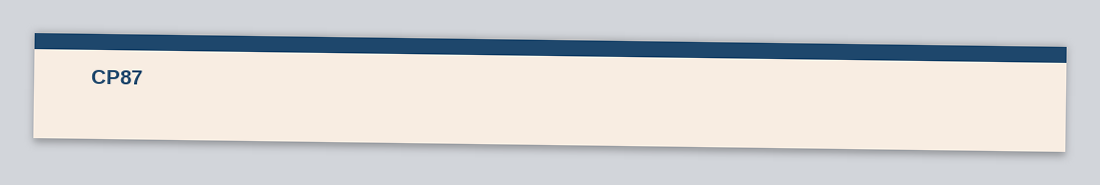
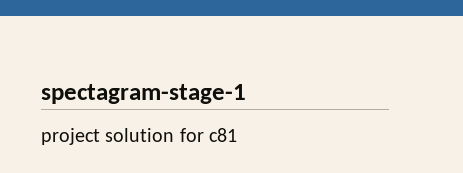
[91,69,143,85] CP87 -> [41,84,246,104] [41,128,238,145] spectagram-stage-1 // project solution for c81

